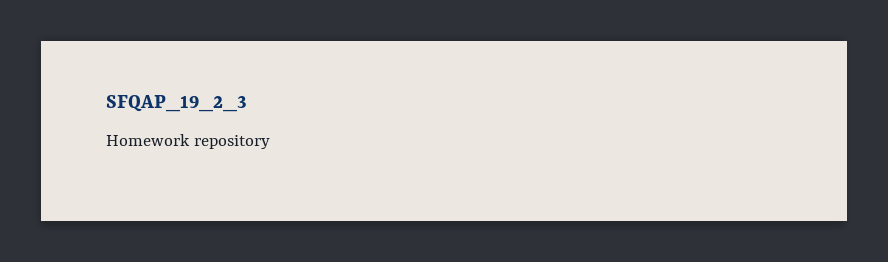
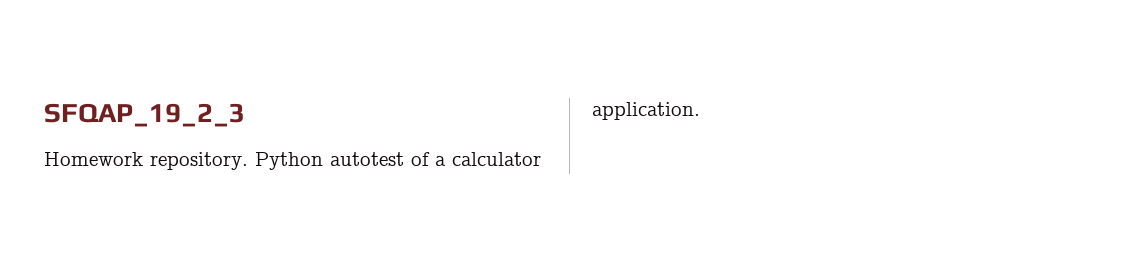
[193,135,270,149] repository -> [150,152,541,170] [592,102,700,120] repository. Python autotest of a calculator application.

